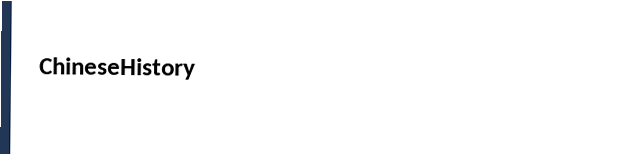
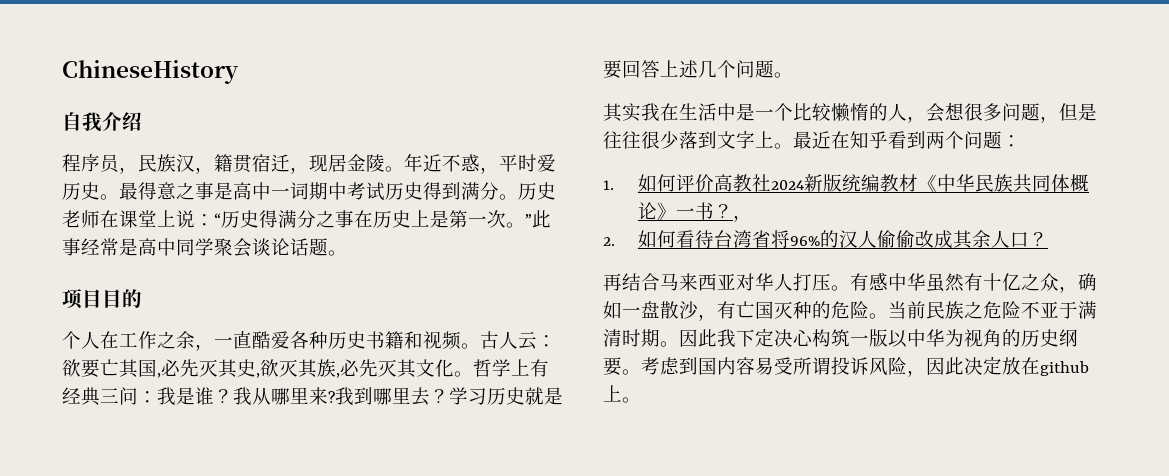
(196, 68) none -> [62,112,142,132] [62,153,556,174] [62,182,556,201] [62,210,551,228] [62,238,347,257] [62,289,142,309] [62,331,556,351] [62,359,549,378] [62,387,563,406] [603,60,793,79] [603,102,1097,123] [603,130,1021,149] [603,174,1089,193] [637,202,752,222] [603,230,1048,249] [603,273,1097,293] [603,301,1097,321] [603,328,1078,348] [603,356,1089,377] [603,385,641,403] // 自我介绍 // 程序员，民族汉，籍贯宿迁，现居金陵。年近不惑，平时爱历史。最得意之事是高中一词期中考试历史得到满分。历史老师在课堂上说：“历史得满分之事在历史上是第一次。”此事经常是高中同学聚会谈论话题。 // 项目目的 // 个人在工作之余，一直酷爱各种历史书籍和视频。古人云：欲要亡其国,必先灭其史,欲灭其族,必先灭其文化。哲学上有经典三问：我是谁？我从哪里来?我到哪里去？学习历史就是要回答上述几个问题。 // 其实我在生活中是一个比较懒惰的人，会想很多问题，但是往往很少落到文字上。最近在知乎看到两个问题： // 1.如何评价高教社2024新版统编教材《中华民族共同体概论》一书？， // 2.如何看待台湾省将96%的汉人偷偷改成其余人口？ // 再结合马来西亚对华人打压。有感中华虽然有十亿之众，确如一盘散沙，有亡国灭种的危险。当前民族之危险不亚于满清时期。因此我下定决心构筑一版以中华为视角的历史纲要。考虑到国内容易受所谓投诉风险，因此决定放在github上。

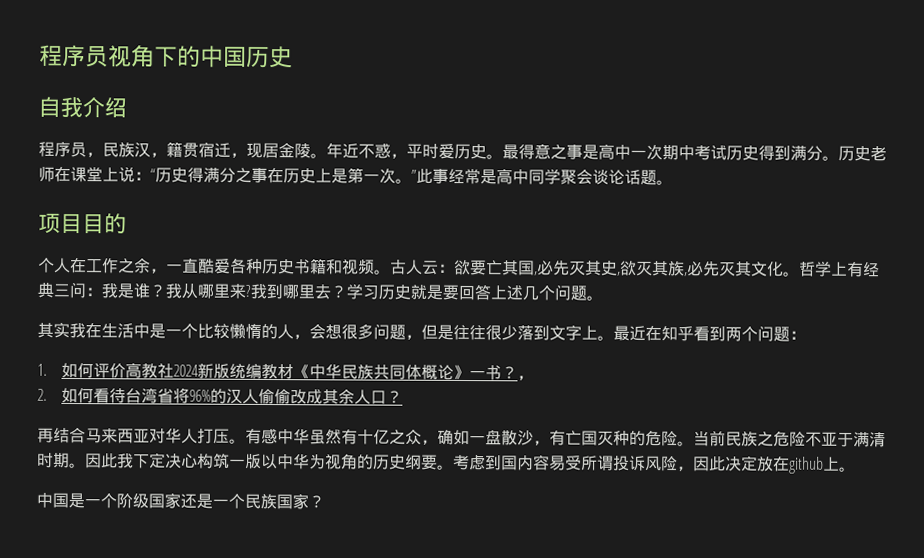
[62,60,239,84] ChineseHistory -> [39,44,293,69] 程序员视角下的中国历史
[290,182,309,200] 词 -> [646,143,663,161] 次
(641, 400) none -> [36,492,325,510] // 中国是一个阶级国家还是一个民族国家？

